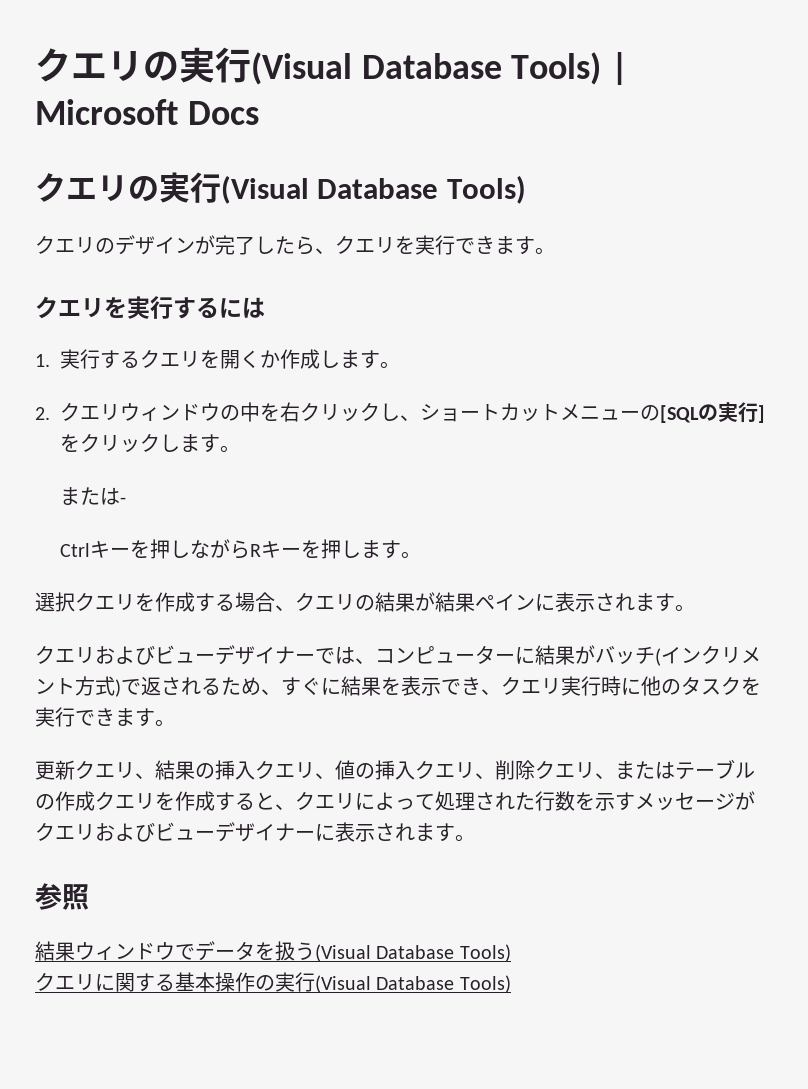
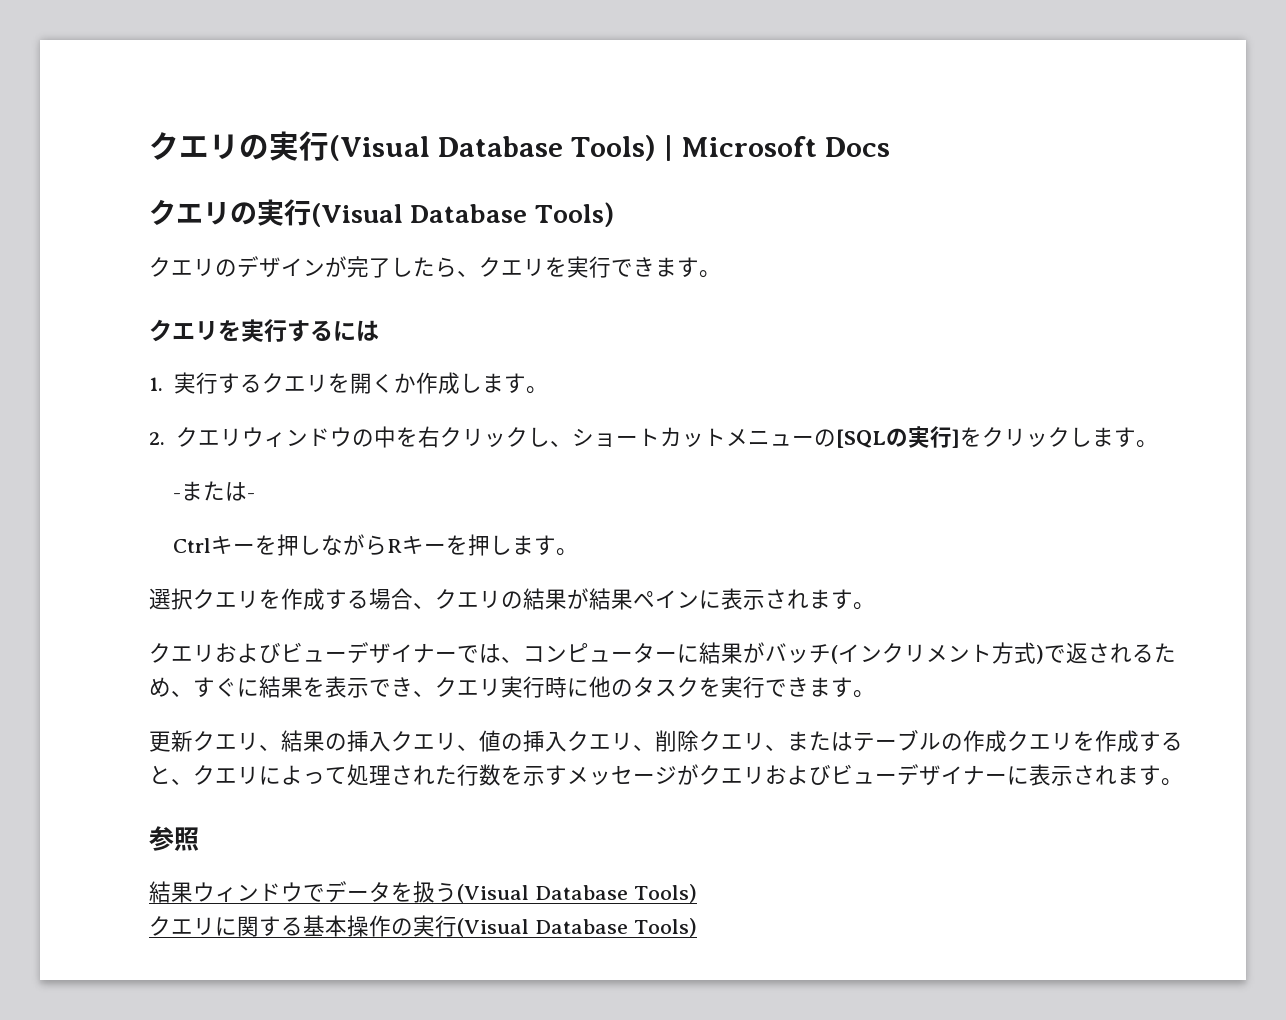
(241, 449) none -> [173,493,182,499] -

